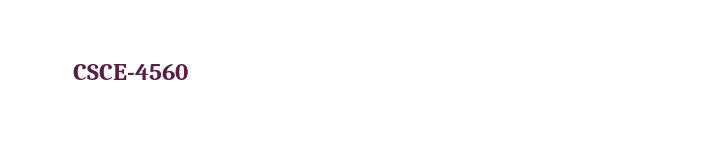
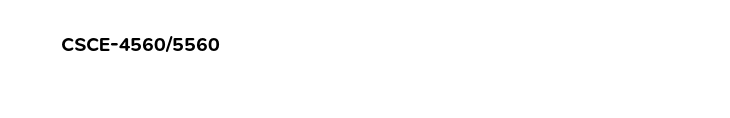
[73,63,188,80] CSCE-4560 -> [61,35,220,53] CSCE-4560/5560

